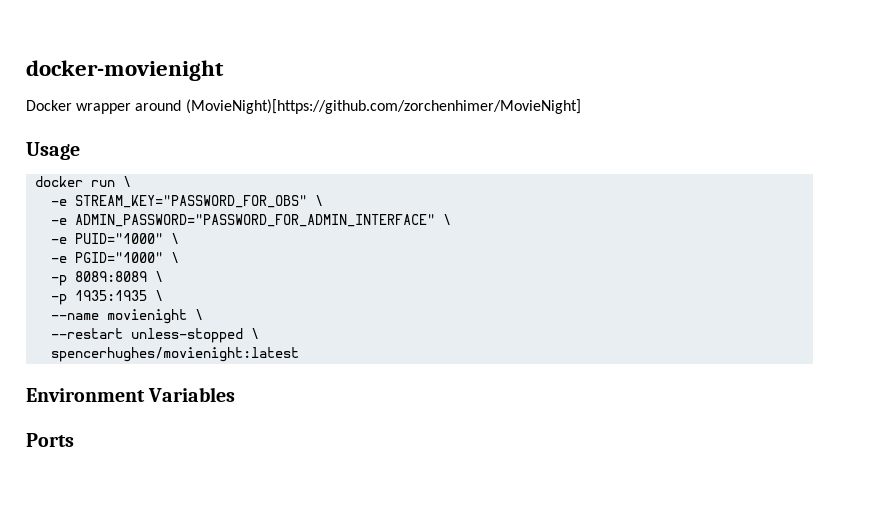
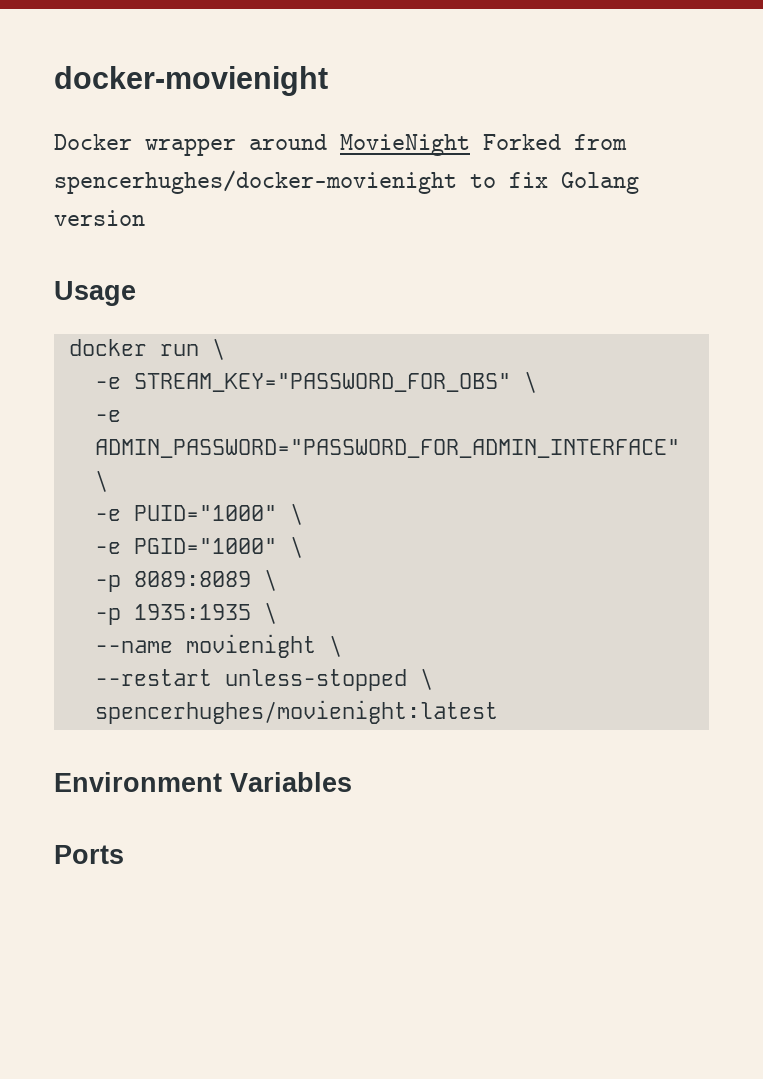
[185,99,581,114] (MovieNight)[https://github.com/zorchenhimer/MovieNight] -> [340,134,627,156] [54,170,639,194] [54,210,145,226] MovieNight Forked from spencerhughes/docker-movienight to fix Golang version

